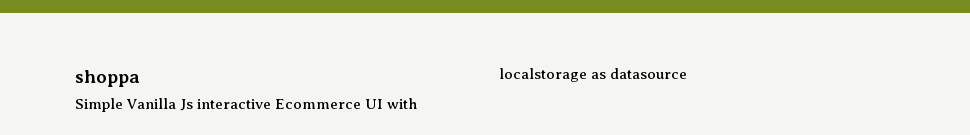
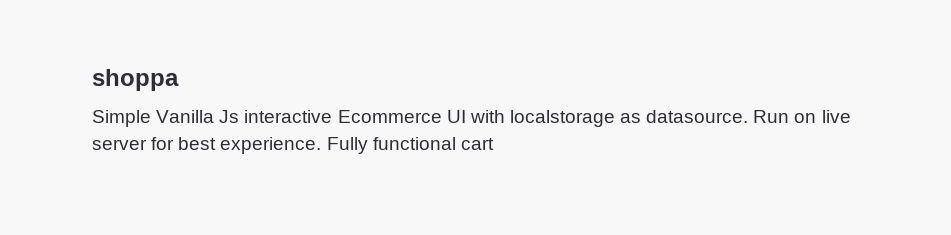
[610,68,688,79] datasource -> [646,110,851,123] [92,137,494,154] datasource. Run on live server for best experience. Fully functional cart

